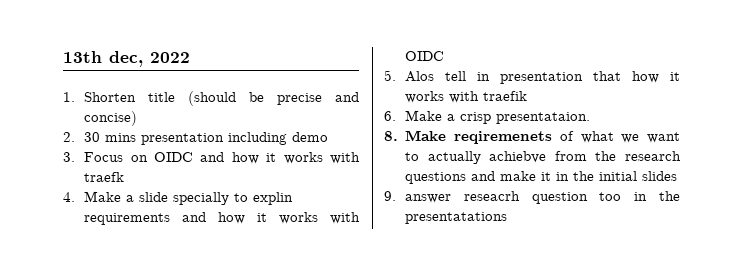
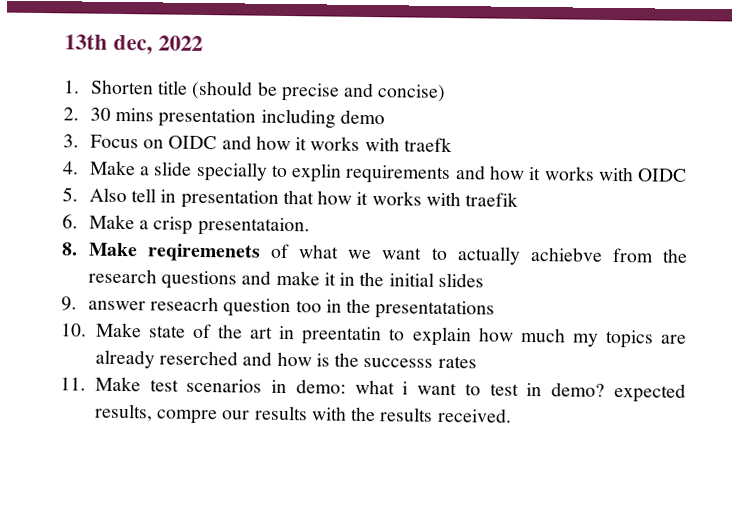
[405,71,435,82] Alos -> [88,187,127,203] Also
(508, 218) none -> [61,322,687,349] [94,349,477,369] [60,376,686,403] [93,403,512,425] // 10. Make state of the art in preentatin to explain how much my topics are already reserched and how is the successs rates // 11. Make test scenarios in demo: what i want to test in demo? expected results, compre our results with the results received.

